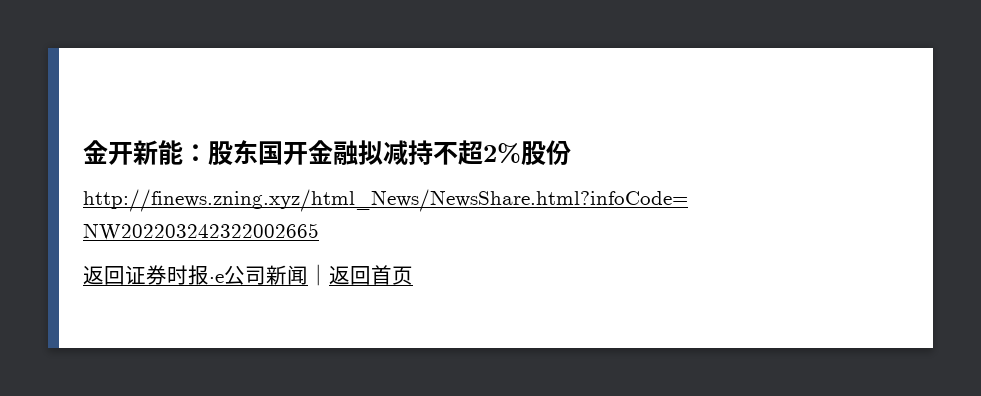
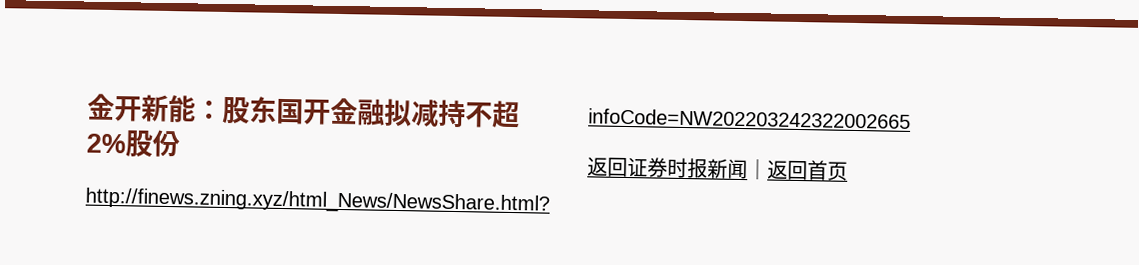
[209,265,266,285] ·e公司 -> (708, 168) none

